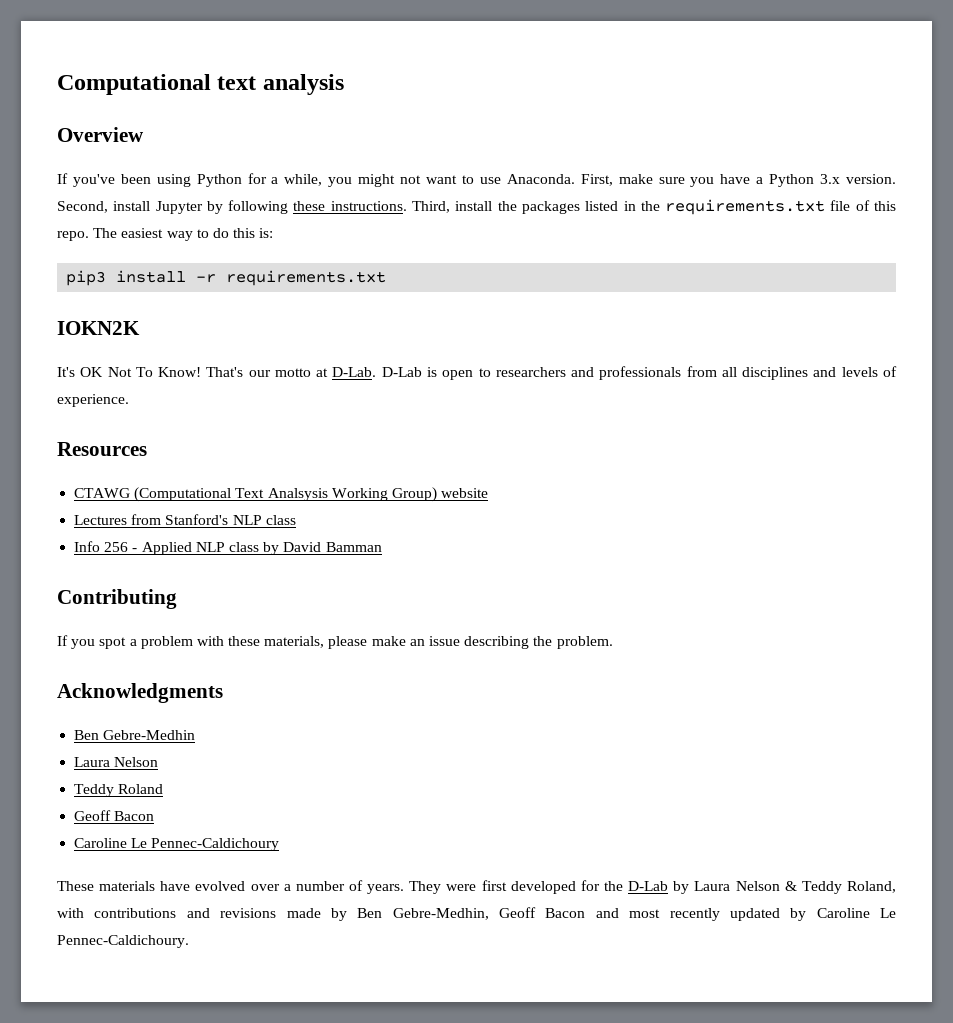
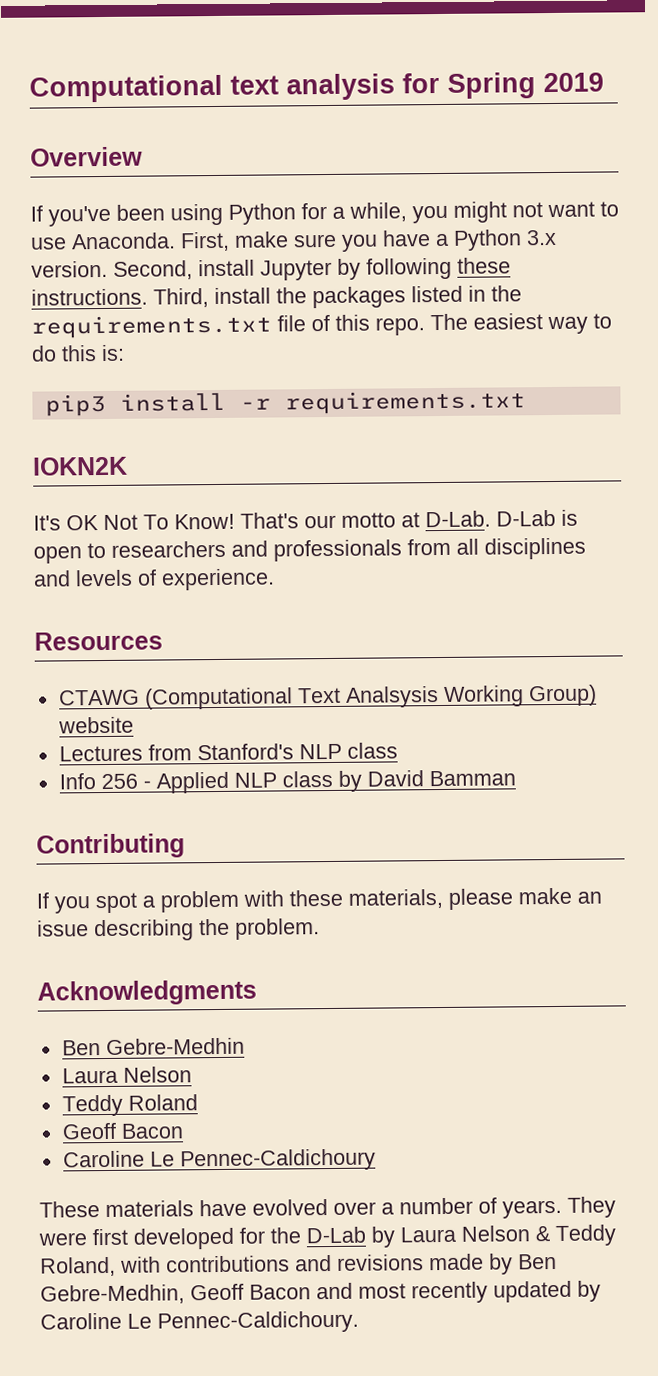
(344, 84) none -> [402,72,604,99] for Spring 2019

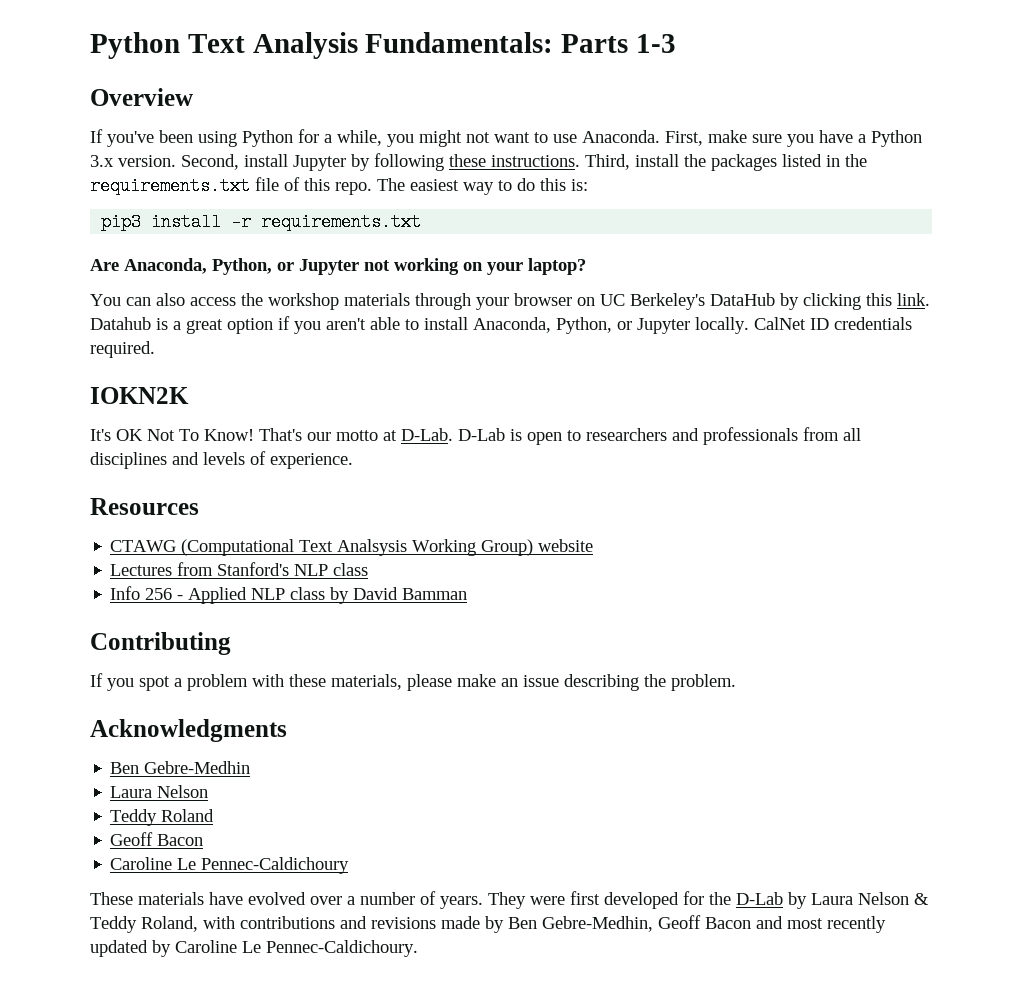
[29,72,604,103] Computational text analysis for Spring 2019 -> [90,32,677,59] Python Text Analysis Fundamentals: Parts 1-3
(526, 402) none -> [90,258,586,275] [90,293,930,310] [90,316,912,334] [90,341,155,358] // Are Anaconda, Python, or Jupyter not working on your laptop? // You can also access the workshop materials through your browser on UC Berkeley's DataHub by clicking this link. Datahub is a great option if you aren't able to install Anaconda, Python, or Jupyter locally. CalNet ID credentials required.

